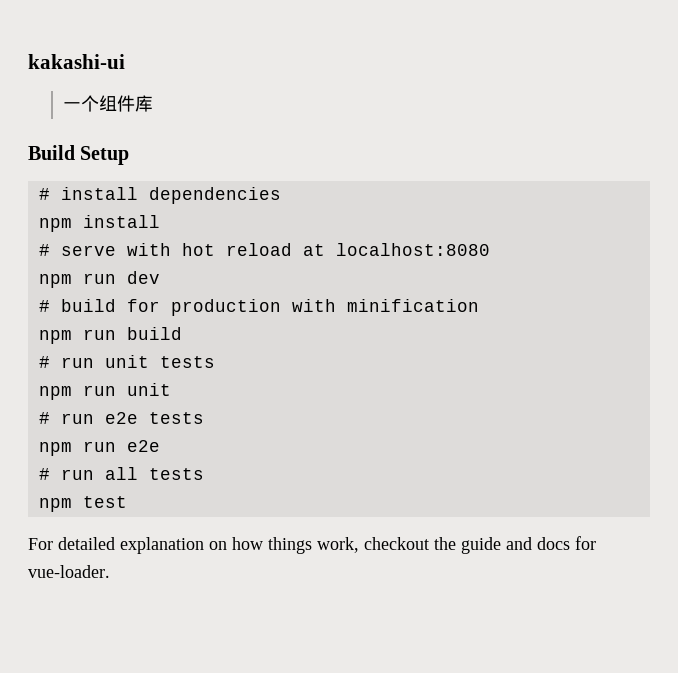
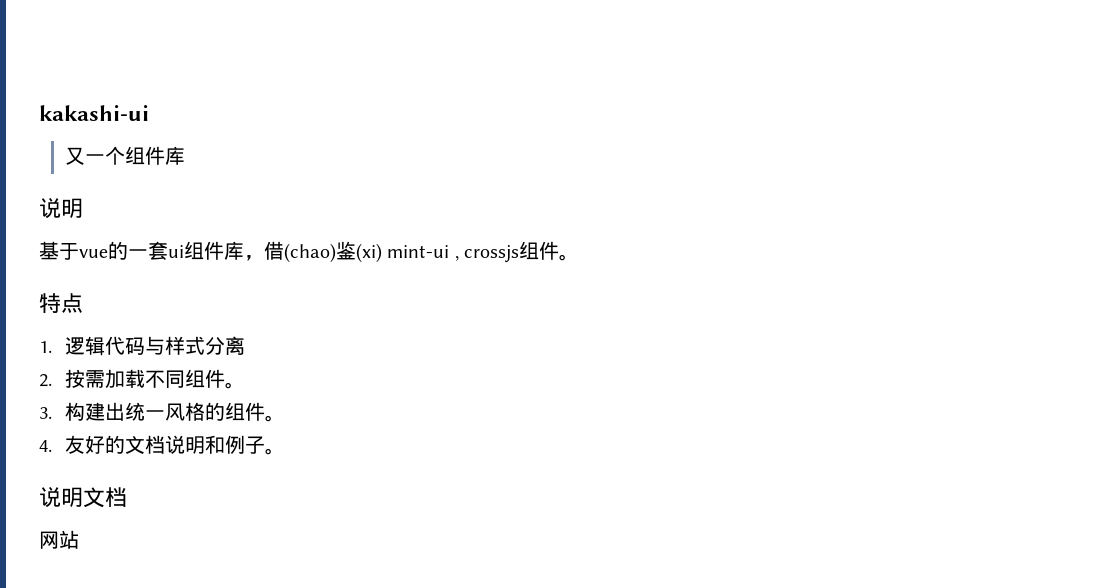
(125, 61) none -> [64,147,85,165] 又
[28,145,130,165] [38,187,281,204] [38,215,160,232] [38,243,490,256] [38,271,160,288] [38,299,479,316] [38,327,182,344] [38,355,215,368] [38,383,171,400] [38,412,204,424] [38,440,160,456] [38,467,204,480] [38,496,127,512] [28,536,596,554] [28,565,110,578] Build Setup // # install dependencies // npm install // # serve with hot reload at localhost:8080 // npm run dev // # build for production with minification // npm run build // # run unit tests // npm run unit // # run e2e tests // npm run e2e // # run all tests // npm test // For detailed explanation on how things work, checkout the guide and docs for vue-loader. -> [39,198,83,219] [39,241,580,263] [39,293,83,313] [39,336,245,356] [39,369,245,389] [39,402,285,422] [39,435,285,455] [39,487,127,508] [39,530,79,549] 说明 // 基于vue的一套ui组件库，借(chao)鉴(xi) mint-ui , crossjs组件。 // 特点 // 1.逻辑代码与样式分离 // 2.按需加载不同组件。 // 3.构建出统一风格的组件。 // 4.友好的文档说明和例子。 // 说明文档 // 网站

